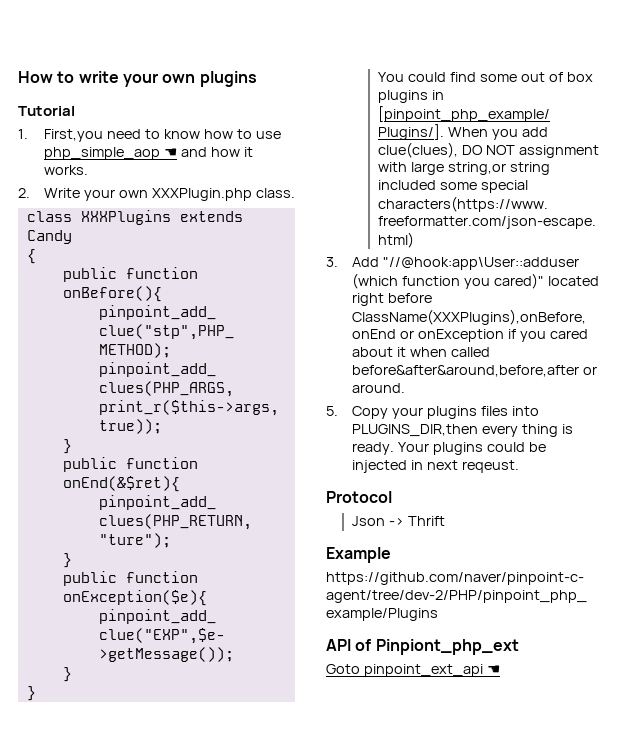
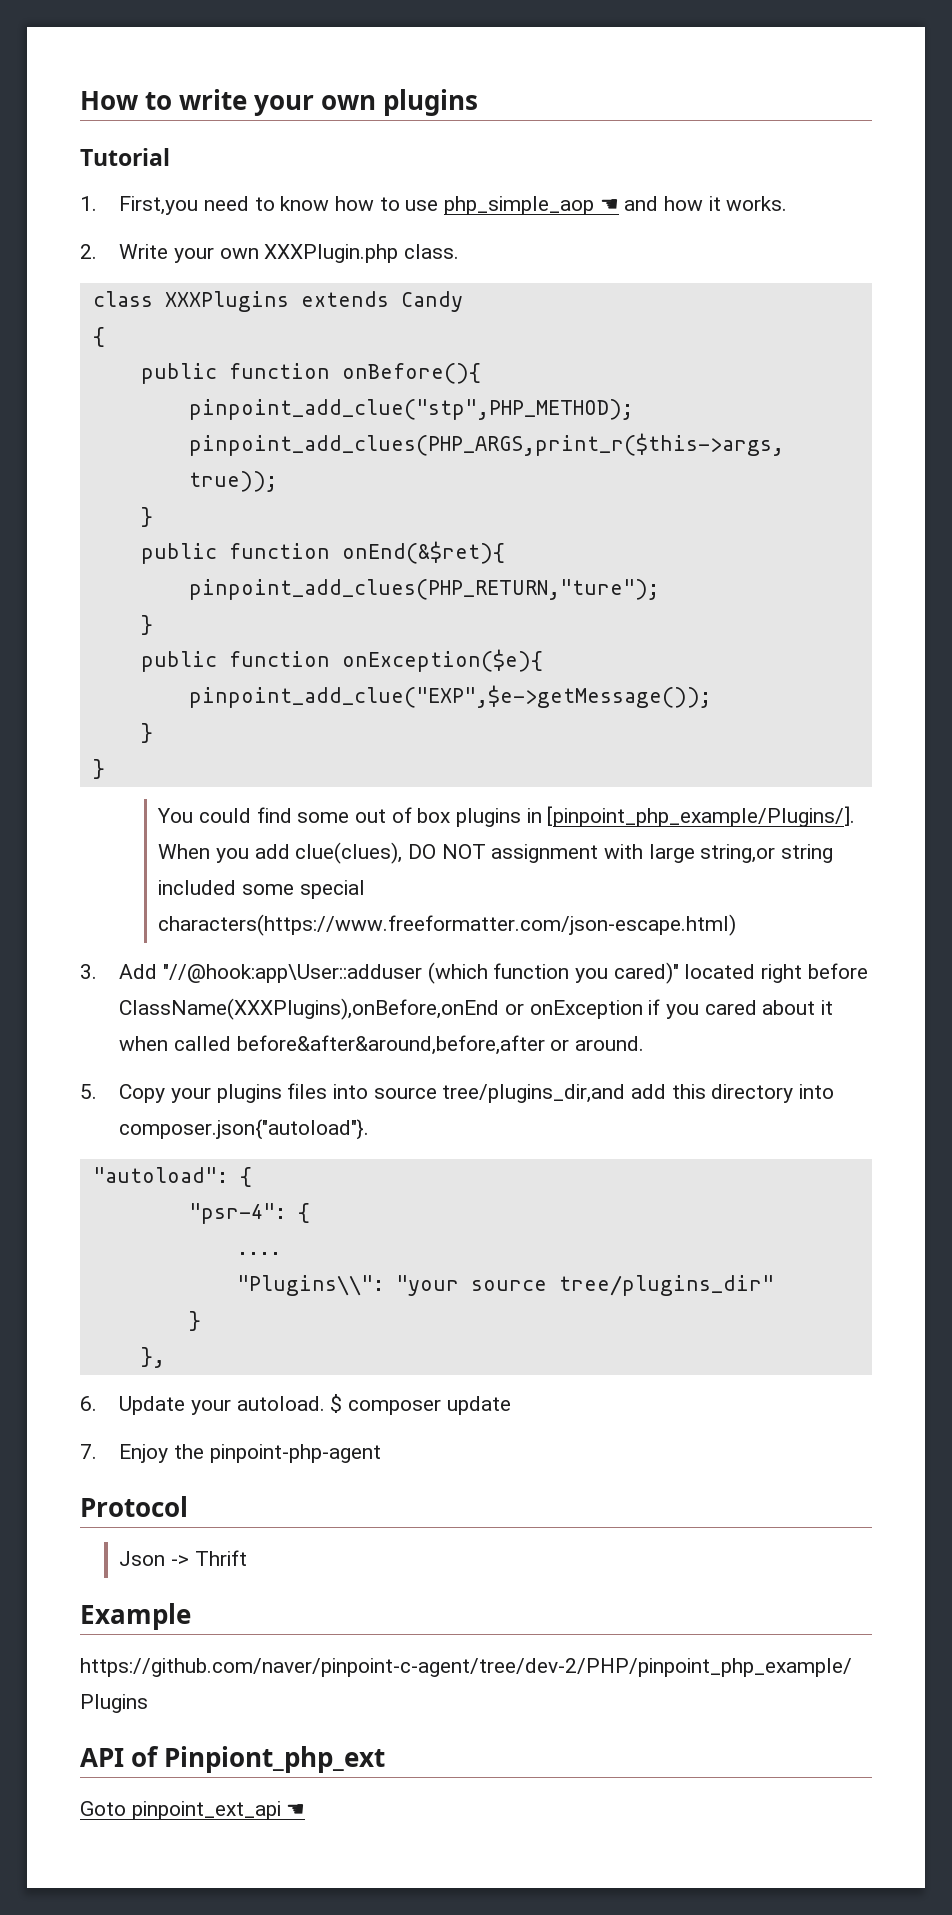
[352,424,573,437] [352,442,546,455] [352,460,519,473] PLUGINS_DIR,then every thing is ready. Your plugins could be injected in next reqeust. -> [373,1084,834,1103] [119,1119,370,1140] [92,1167,252,1187] [188,1203,310,1224] [236,1252,281,1255] [236,1275,774,1296] [188,1311,201,1331] [140,1347,165,1368] [80,1394,511,1415] [80,1444,381,1463] source tree/plugins_dir,and add this directory into composer.json{"autoload"}. // "autoload": { // "psr-4": { // .... // "Plugins\\": "your source tree/plugins_dir" // } // }, // 6. Update your autoload. $ composer update // 7. Enjoy the pinpoint-php-agent

